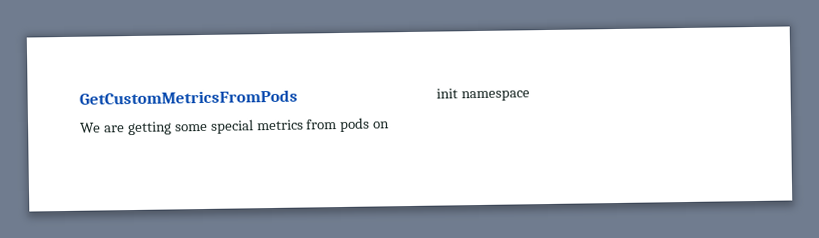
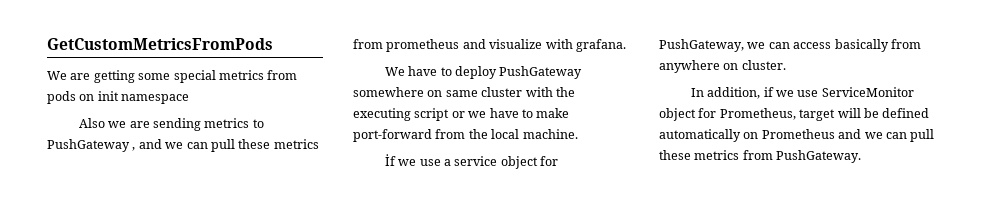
(530, 96) none -> [78,118,264,131] [47,139,319,152] [353,39,626,52] [384,66,583,79] [353,87,575,97] [353,108,570,121] [353,129,578,142] [384,154,559,169] [659,39,921,52] [659,60,786,73] [690,87,914,99] [659,108,930,121] [659,129,935,142] [659,150,862,163] // Also we are sending metrics to PushGateway , and we can pull these metrics from prometheus and visualize with grafana. // We have to deploy PushGateway somewhere on same cluster with the executing script or we have to make port-forward from the local machine. // İf we use a service object for PushGateway, we can access basically from anywhere on cluster. // In addition, if we use ServiceMonitor object for Prometheus, target will be defined automatically on Prometheus and we can pull these metrics from PushGateway.

